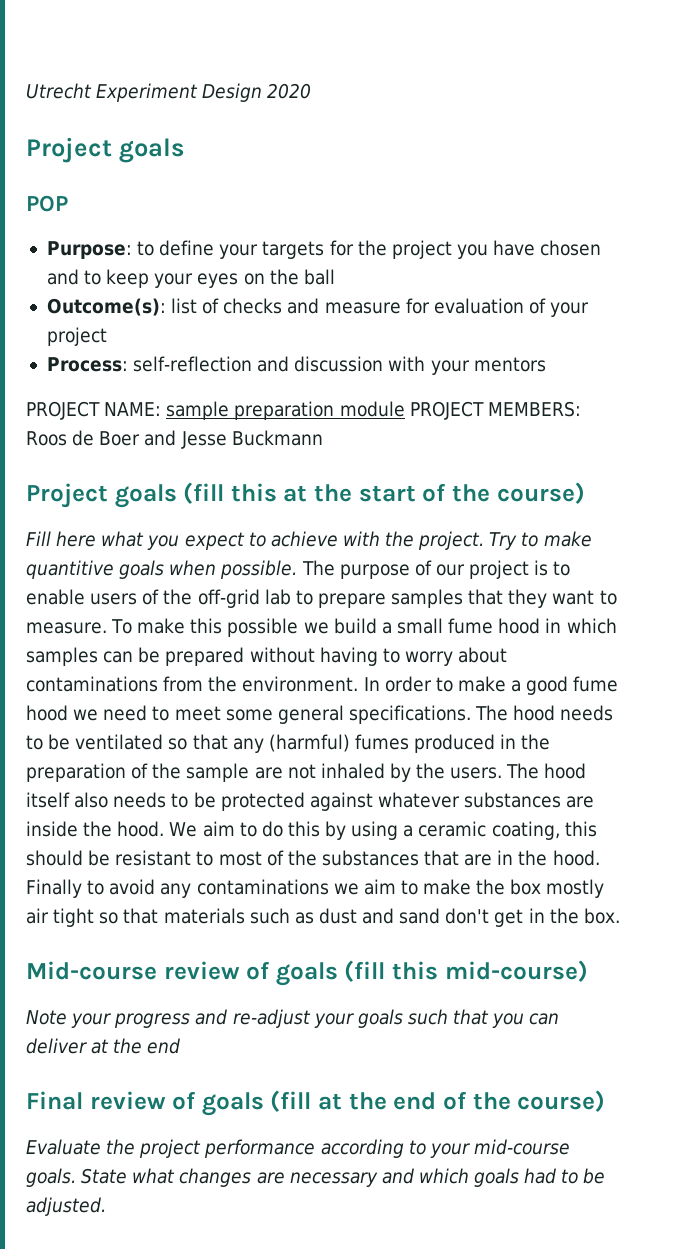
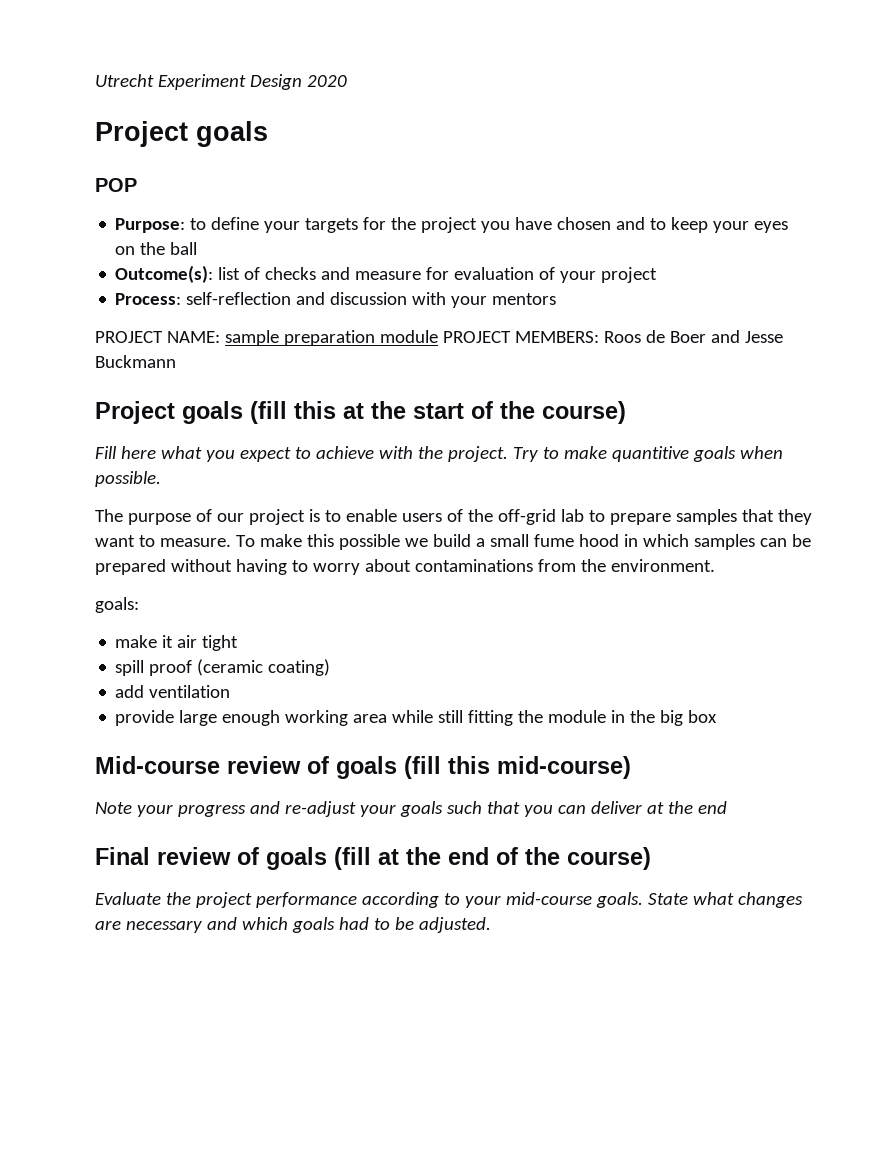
(298, 569) none -> (161, 479) //
[363,676,619,695] [26,705,614,724] [26,734,551,753] [26,763,587,782] [26,792,595,811] [26,821,597,840] [26,850,600,866] [26,879,605,898] [26,908,620,927] In order to make a good fume hood we need to meet some general specifications. The hood needs to be ventilated so that any (harmful) fumes produced in the preparation of the sample are not inhaled by the users. The hood itself also needs to be protected against whatever substances are inside the hood. We aim to do this by using a ceramic coating, this should be resistant to most of the substances that are in the hood. Finally to avoid any contaminations we aim to make the box mostly air tight so that materials such as dust and sand don't get in the box. -> [95,597,139,613] [115,635,239,651] [115,659,331,676] [115,685,231,698] [115,710,718,726] // goals: // make it air tight // spill proof (ceramic coating) // add ventilation // provide large enough working area while still fitting the module in the big box

